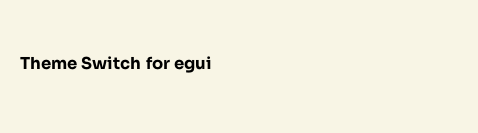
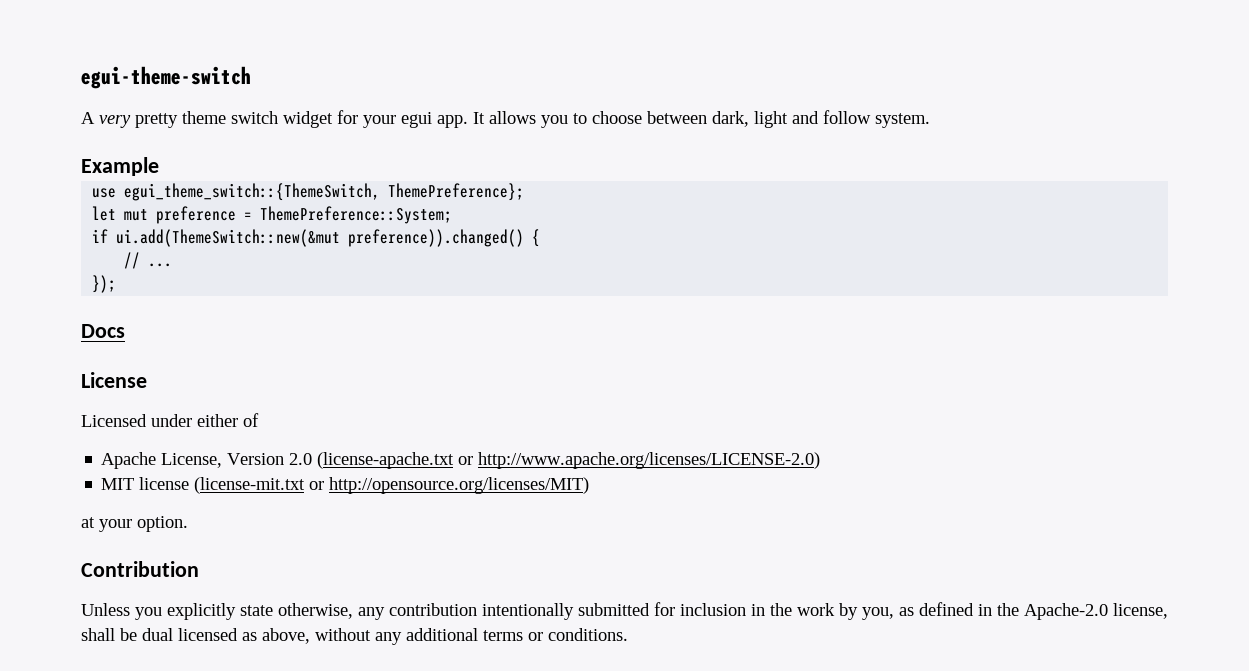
[20,56,213,73] Theme Switch for egui -> [81,66,251,89] [81,110,930,128] [81,157,159,176] [92,183,525,201] [92,206,453,224] [92,229,541,247] [124,252,173,269] [92,275,117,293] [81,324,125,338] [81,372,147,388] [81,413,259,427] [101,452,821,469] [101,477,590,494] [81,516,188,532] [81,561,199,577] [81,602,1168,620] [81,628,628,645] egui-theme-switch // A very pretty theme switch widget for your egui app. It allows you to choose between dark, light and follow system. // Example // use egui_theme_switch::{ThemeSwitch, ThemePreference}; // let mut preference = ThemePreference::System; // if ui.add(ThemeSwitch::new(&mut preference)).changed() { // // ... // }); // Docs // License // Licensed under either of // Apache License, Version 2.0 (license-apache.txt or http://www.apache.org/licenses/LICENSE-2.0) // MIT license (license-mit.txt or http://opensource.org/licenses/MIT) // at your option. // Contribution // Unless you explicitly state otherwise, any contribution intentionally submitted for inclusion in the work by you, as defined in the Apache-2.0 license, shall be dual licensed as above, without any additional terms or conditions.

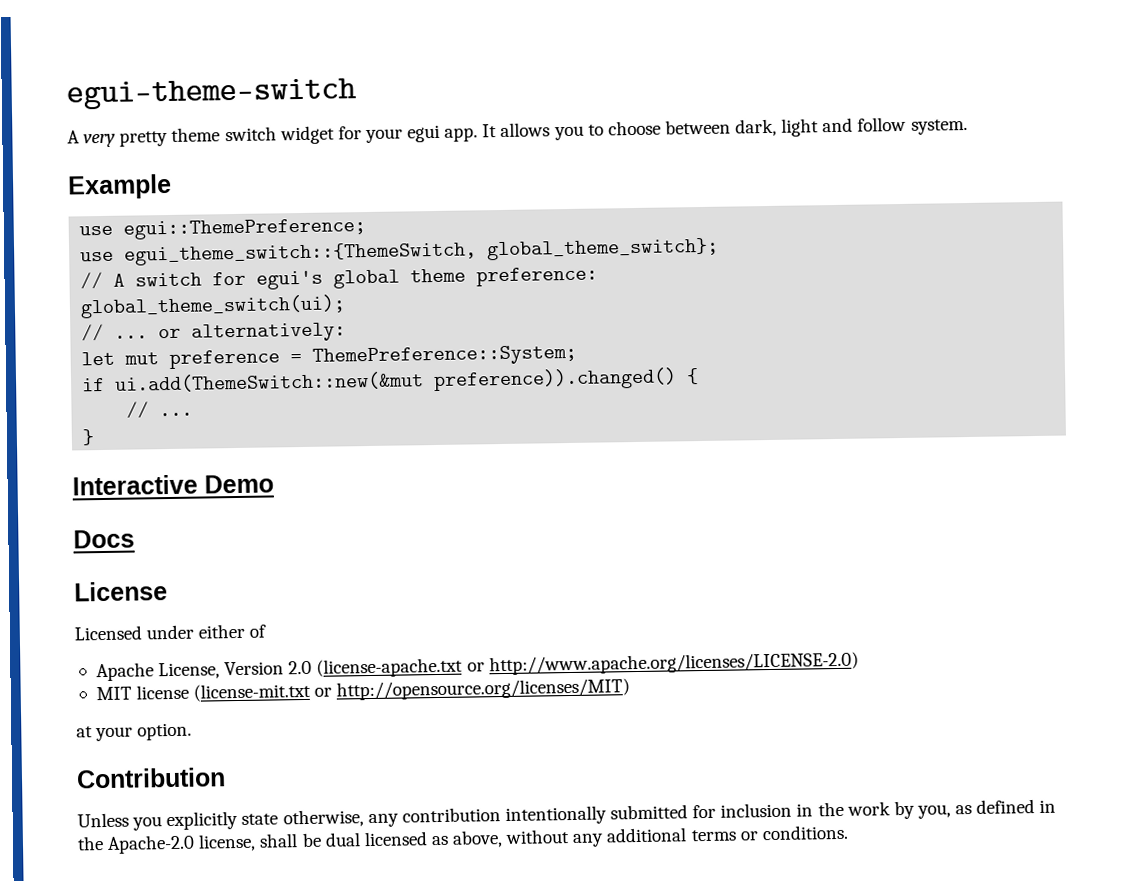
(159, 166) none -> [79,218,367,240] // use egui::ThemePreference;
[388,183,525,201] ThemePreference}; -> [486,237,720,261] [80,266,599,290] [80,294,347,319] [81,322,347,343] global_theme_switch}; // // A switch for egui's global theme preference: // global_theme_switch(ui); // // ... or alternatively:
[92,275,117,293] }); -> [82,429,96,446] [72,474,274,496] } // Interactive Demo

